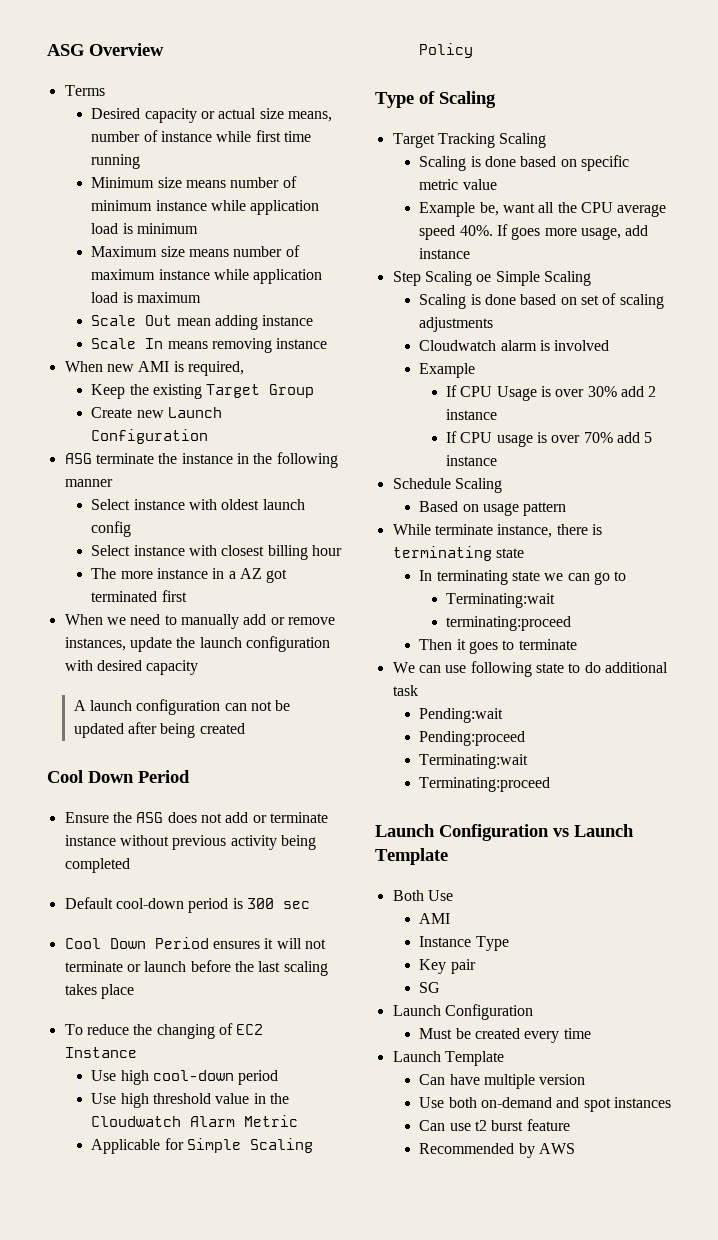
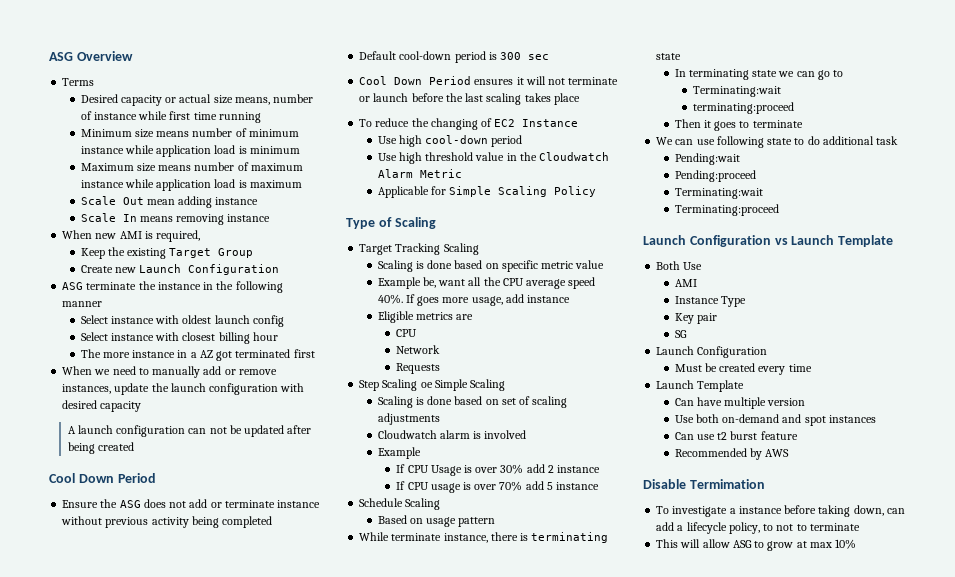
(471, 253) none -> [377,311,474,323] [396,329,418,337] [396,345,441,354] [396,363,441,374] // Eligible metrics are // CPU // Network // Requests
(575, 1148) none -> [643,479,765,489] [656,505,905,517] [656,522,860,534] [656,539,857,551] // Disable Termimation // To investigate a instance before taking down, can add a lifecycle policy, to not to terminate // This will allow ASG to grow at max 10%

